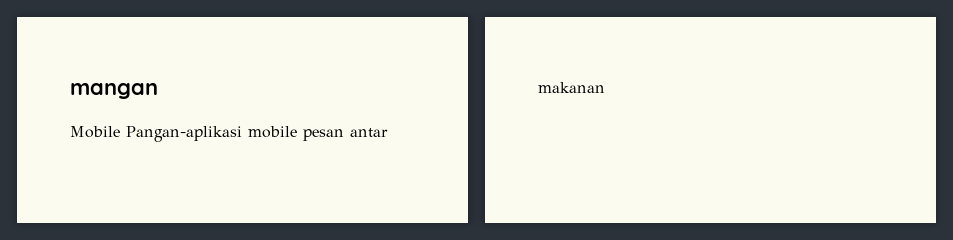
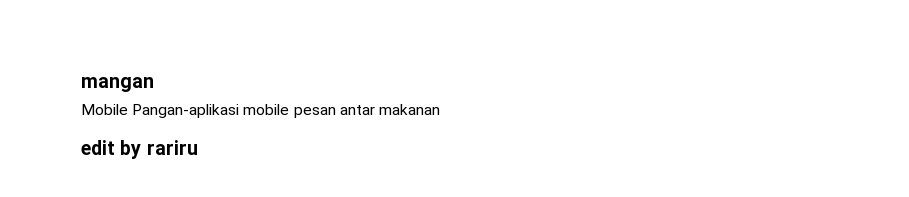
(605, 87) none -> [81,140,198,159] // edit by rariru

